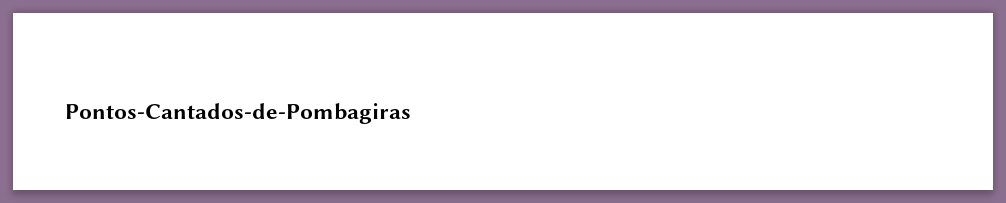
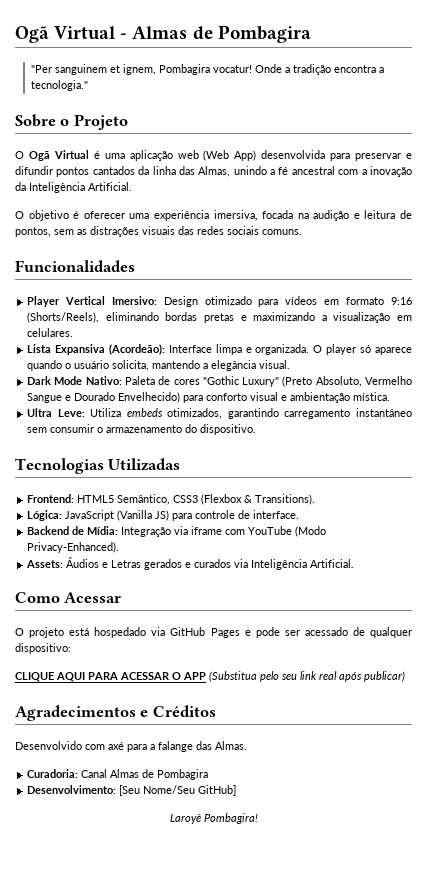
[65,103,411,124] Pontos-Cantados-de-Pombagiras -> [15,25,311,43] [30,64,384,75] [30,80,88,91] [15,114,128,130] [15,150,413,161] [15,166,412,177] [15,182,132,193] [15,210,412,221] [15,226,302,237] [15,260,135,272] [27,296,412,307] [27,312,413,323] [27,328,74,337] [27,344,412,355] [27,360,291,371] [27,376,412,387] [27,392,391,403] [27,408,412,419] [27,424,257,435] [15,458,181,474] [27,494,316,505] [27,510,300,521] [27,526,327,537] [27,542,120,553] [26,557,355,570] [15,592,122,603] [15,627,412,638] [15,643,71,654] [15,671,405,682] [15,705,216,721] [15,741,247,752] [27,769,209,780] [27,785,237,796] [169,813,258,824] Ogã Virtual - Almas de Pombagira // "Per sanguinem et ignem, Pombagira vocatur! Onde a tradição encontra a tecnologia." // Sobre o Projeto // O Ogã Virtual é uma aplicação web (Web App) desenvolvida para preservar e difundir pontos cantados da linha das Almas, unindo a fé ancestral com a inovação da Inteligência Artificial. // O objetivo é oferecer uma experiência imersiva, focada na audição e leitura de pontos, sem as distrações visuais das redes sociais comuns. // Funcionalidades // Player Vertical Imersivo: Design otimizado para vídeos em formato 9:16 (Shorts/Reels), eliminando bordas pretas e maximizando a visualização em celulares. // Lista Expansiva (Acordeão): Interface limpa e organizada. O player só aparece quando o usuário solicita, mantendo a elegância visual. // Dark Mode Nativo: Paleta de cores "Gothic Luxury" (Preto Absoluto, Vermelho Sangue e Dourado Envelhecido) para conforto visual e ambientação mística. // Ultra Leve: Utiliza embeds otimizados, garantindo carregamento instantâneo sem consumir o armazenamento do dispositivo. // Tecnologias Utilizadas // Frontend: HTML5 Semântico, CSS3 (Flexbox & Transitions). // Lógica: JavaScript (Vanilla JS) para controle de interface. // Backend de Mídia: Integração via iframe com YouTube (Modo Privacy-Enhanced). // Assets: Áudios e Letras gerados e curados via Inteligência Artificial. // Como Acessar // O projeto está hospedado via GitHub Pages e pode ser acessado de qualquer dispositivo: // CLIQUE AQUI PARA ACESSAR O APP (Substitua pelo seu link real após publicar) // Agradecimentos e Créditos // Desenvolvido com axé para a falange das Almas. // Curadoria: Canal Almas de Pombagira // Desenvolvimento: [Seu Nome/Seu GitHub] // Laroyê Pombagira!

